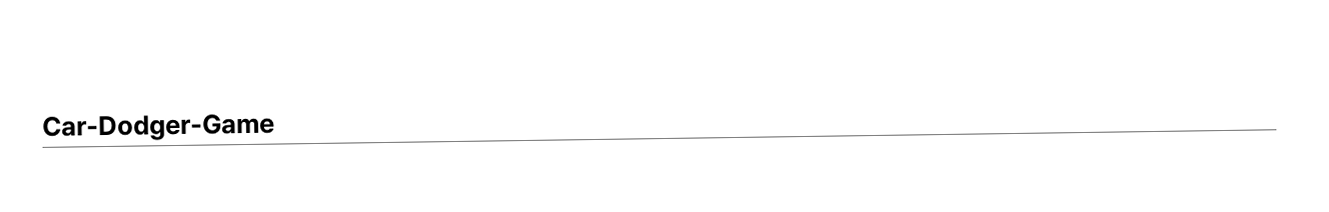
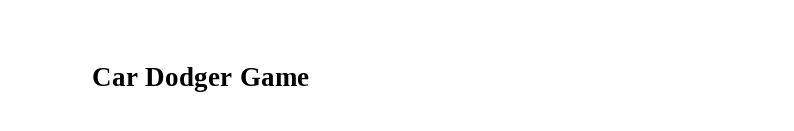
[42,113,275,142] Car-Dodger-Game -> [92,67,309,92] Car Dodger Game

